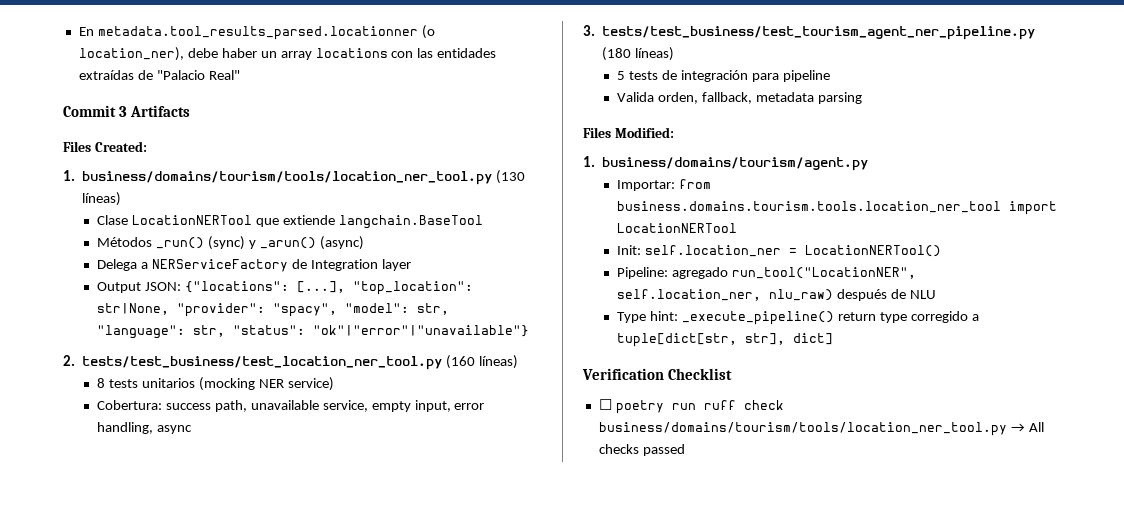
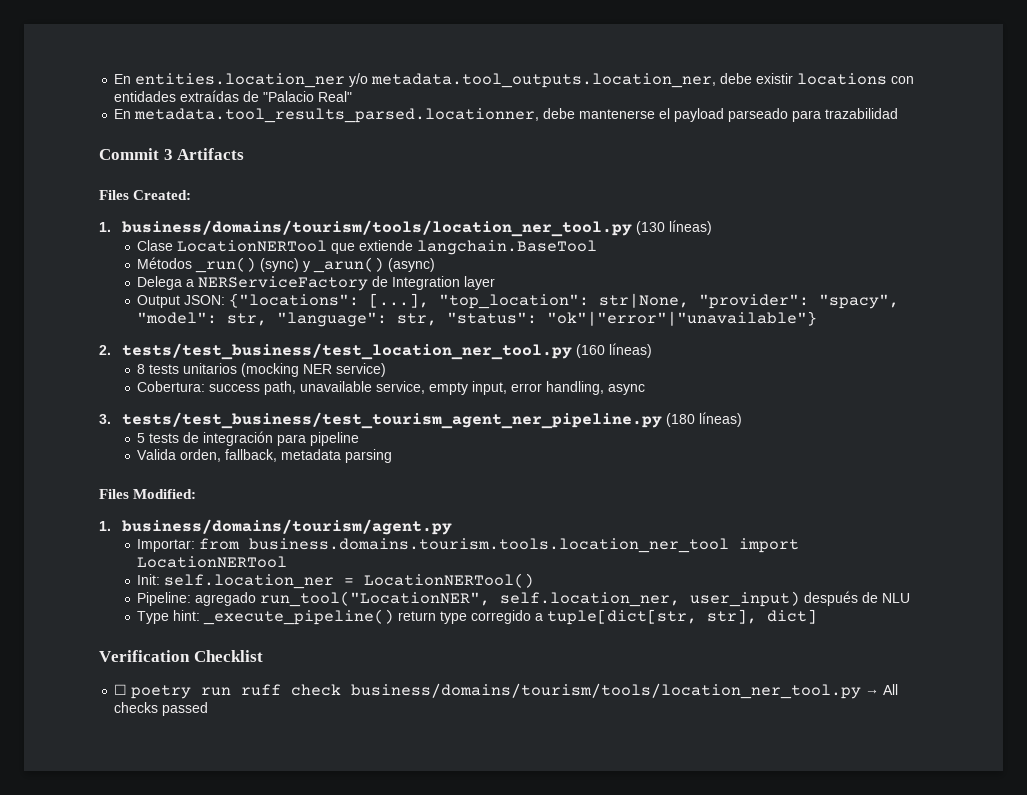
[78,25,435,40] [78,47,312,61] En metadata.tool_results_parsed.locationner (o location_ner), debe haber un array -> [114,73,794,88] En entities.location_ner y/o metadata.tool_outputs.location_ner, debe existir
[417,48,434,58] las -> (915, 80) none
(240, 75) none -> [114,108,899,123] // En metadata.tool_results_parsed.locationner, debe mantenerse el payload parseado para trazabilidad
[769,289,834,301] nlu_raw) -> [690,591,801,607] user_input)

